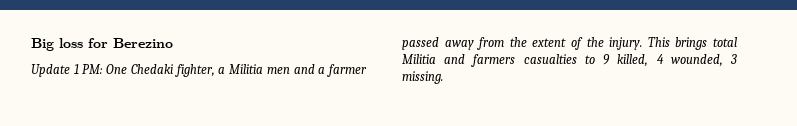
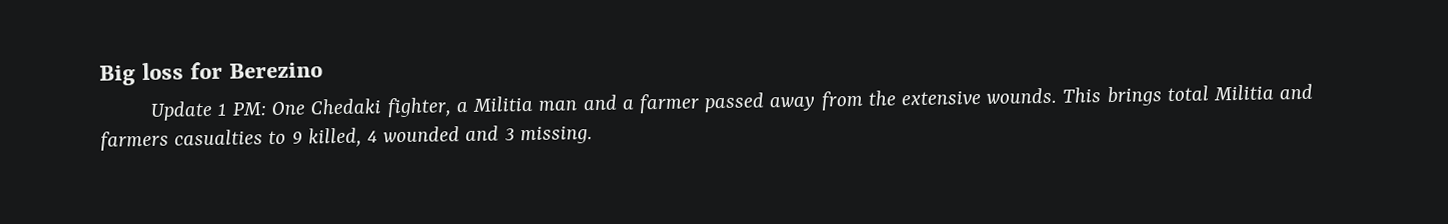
[266,67,290,74] men -> [538,99,578,111] man
[532,37,643,50] extent of the injury. -> [900,87,1058,106] extensive wounds.
[670,54,723,67] wounded, -> [383,125,500,143] wounded and

